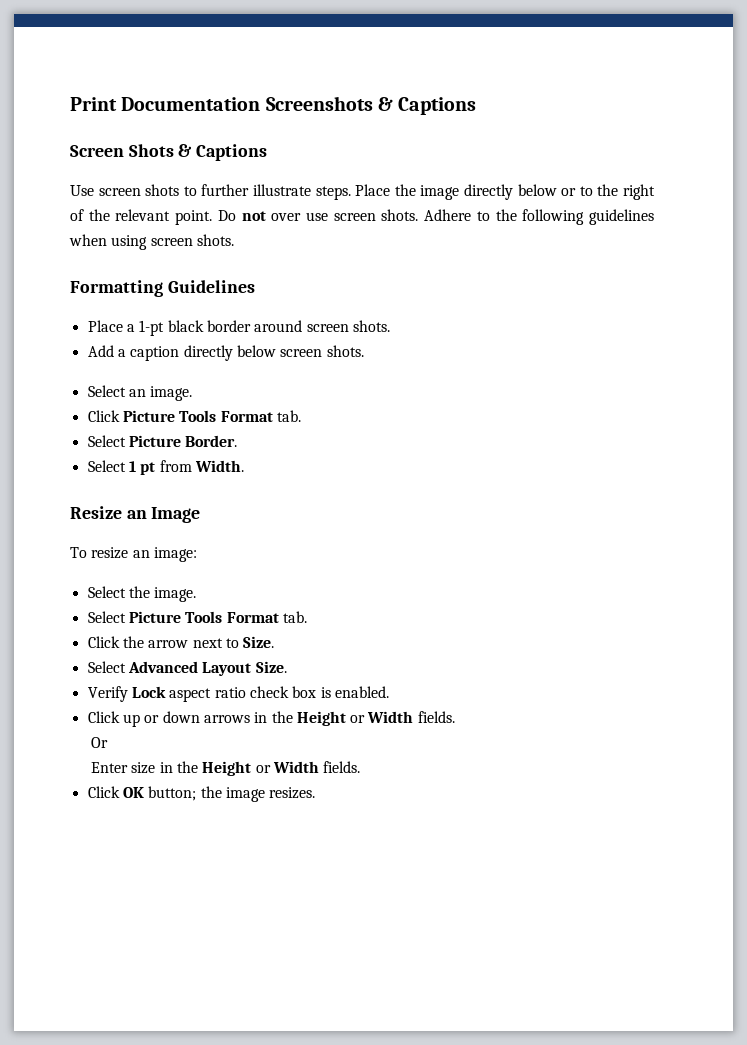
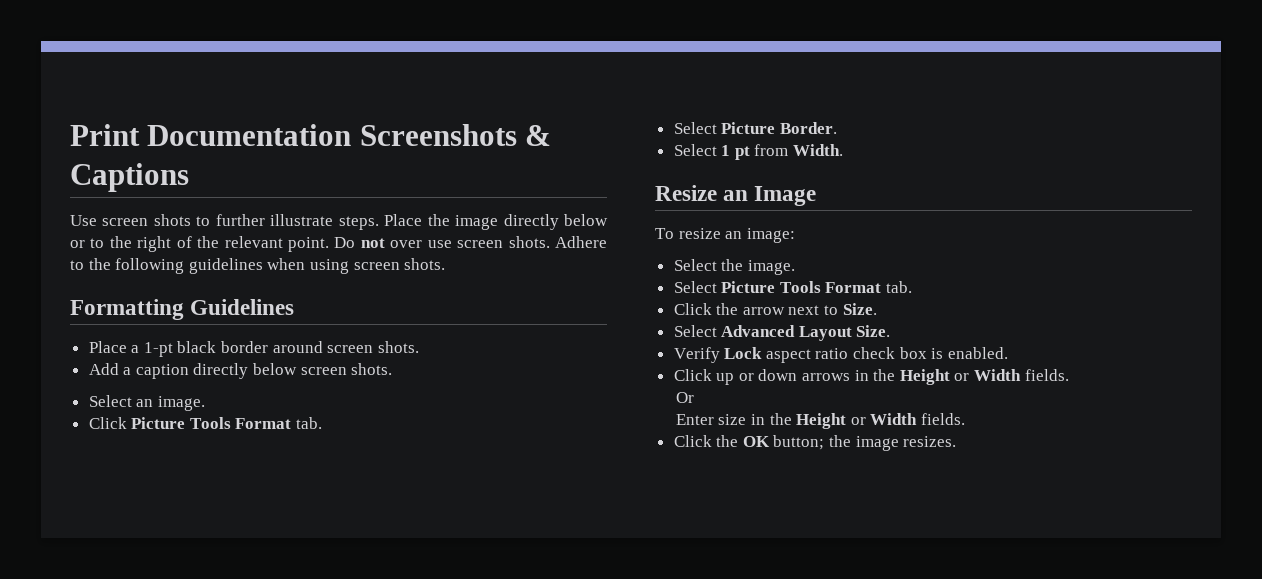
[70,144,268,161] // Screen Shots & Captions -> (189, 177) none
(120, 792) none -> [716,435,739,447] the

